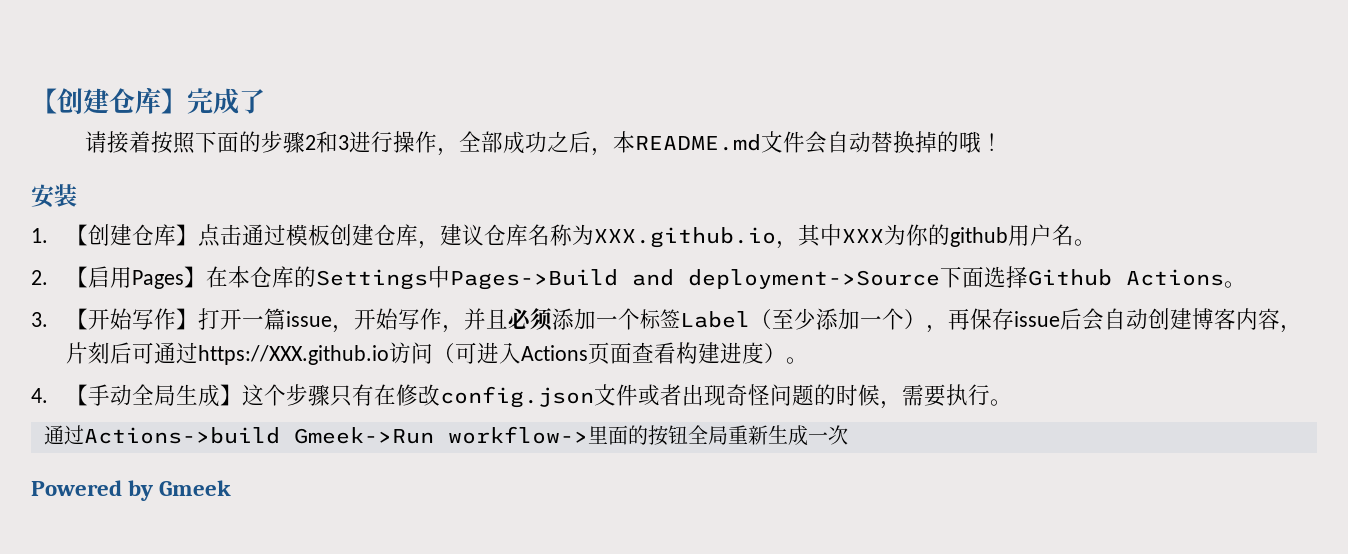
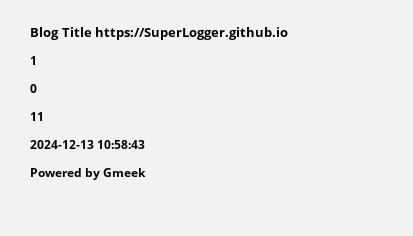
[31,87,265,114] [85,131,1004,156] [31,184,77,208] [31,224,1096,249] [31,266,1246,290] [31,308,1302,333] [65,342,808,365] [31,384,1012,409] [43,425,848,446] 【创建仓库】完成了 // 请接着按照下面的步骤2和3进行操作，全部成功之后，本README.md文件会自动替换掉的哦！ // 安装 // 1.【创建仓库】点击通过模板创建仓库，建议仓库名称为XXX.github.io，其中XXX为你的github用户名。 // 2.【启用Pages】在本仓库的Settings中Pages->Build and deployment->Source下面选择Github Actions。 // 3.【开始写作】打开一篇issue，开始写作，并且必须添加一个标签Label（至少添加一个），再保存issue后会自动创建博客内容，片刻后可通过https://XXX.github.io访问（可进入Actions页面查看构建进度）。 // 4.【手动全局生成】这个步骤只有在修改config.json文件或者出现奇怪问题的时候，需要执行。 // 通过Actions->build Gmeek->Run workflow->里面的按钮全局重新生成一次 -> [30,27,289,40] [30,56,37,65] [30,84,37,93] [30,112,44,121] [30,140,146,149] Blog Title https://SuperLogger.github.io // 1 // 0 // 11 // 2024-12-13 10:58:43

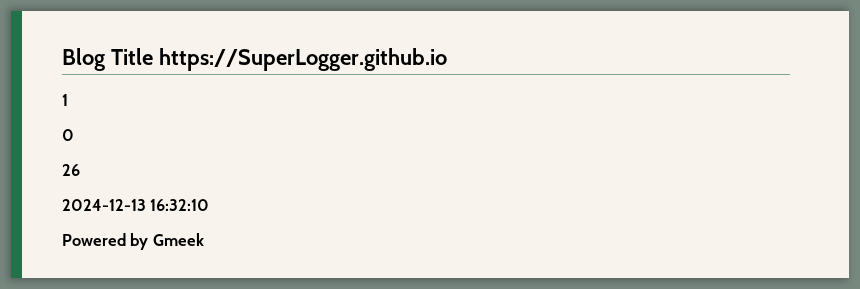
[30,112,44,121] 11 -> [62,164,80,176] 26
[97,140,146,149] 10:58:43 -> [150,199,210,211] 16:32:10

